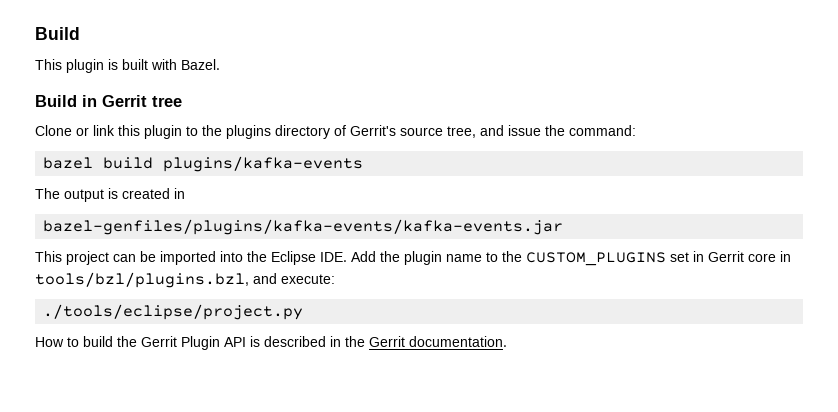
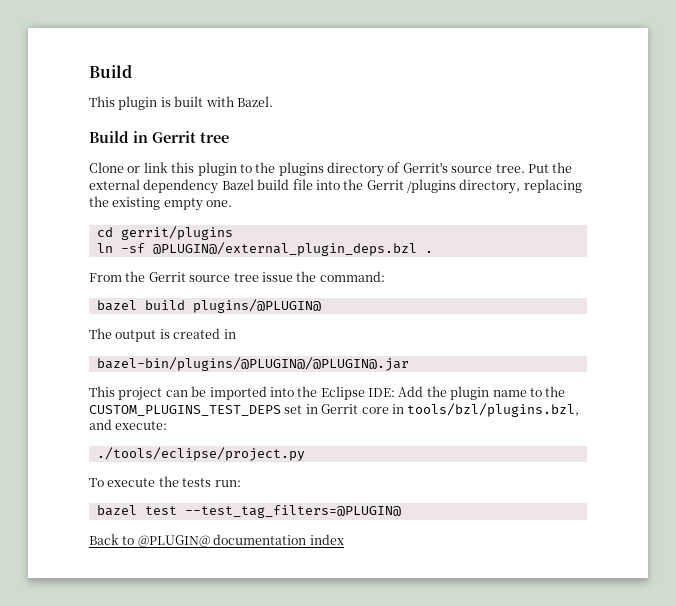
[447,125,504,138] tree, and -> [495,162,573,173] [89,179,582,194] [89,196,233,211] [96,226,233,240] [96,242,433,256] [89,271,259,282] tree. Put the external dependency Bazel build file into the Gerrit /plugins directory, replacing the existing empty one. // cd gerrit/plugins // ln -sf @PLUGIN@/external_plugin_deps.bzl . // From the Gerrit source tree
[163,156,364,172] plugins/kafka-events -> [192,299,321,313] plugins/@PLUGIN@
[43,219,564,235] bazel-genfiles/plugins/kafka-events/kafka-events.jar -> [96,357,409,371] bazel-bin/plugins/@PLUGIN@/@PLUGIN@.jar
[320,252,347,262] IDE. -> [368,388,395,397] IDE:
[526,252,666,266] CUSTOM_PLUGINS -> [89,405,281,416] CUSTOM_PLUGINS_TEST_DEPS
[35,336,507,350] How to build the Gerrit Plugin API is described in the Gerrit documentation. -> [89,476,241,487] [96,505,401,518] [89,534,344,547] To execute the tests run: // bazel test --test_tag_filters=@PLUGIN@ // Back to @PLUGIN@ documentation index

